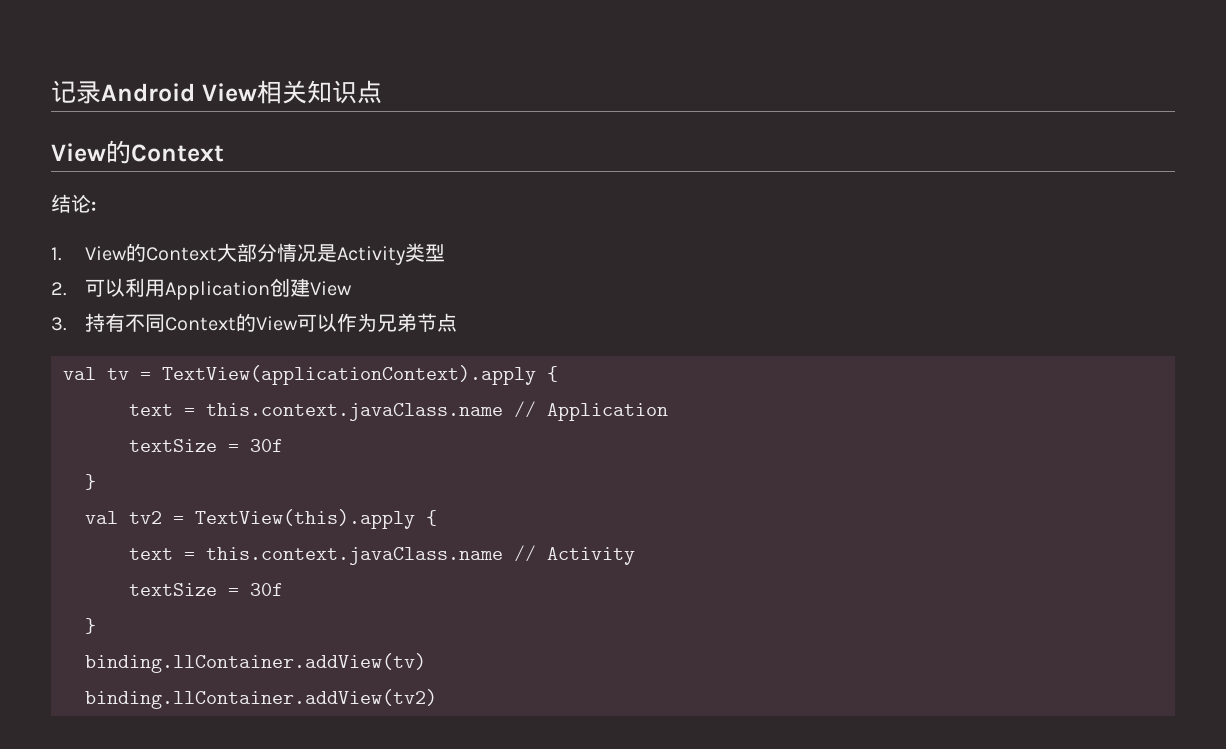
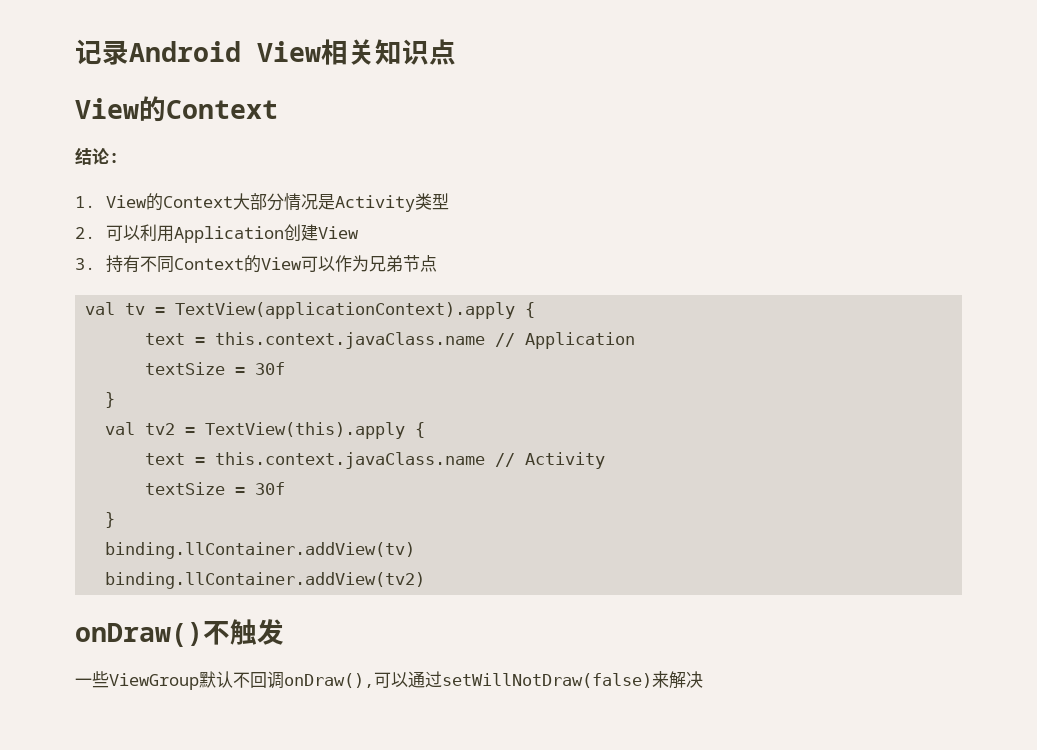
(437, 699) none -> [75,619,284,647] [75,671,703,690] // onDraw()不触发 // 一些ViewGroup默认不回调onDraw(),可以通过setWillNotDraw(false)来解决

